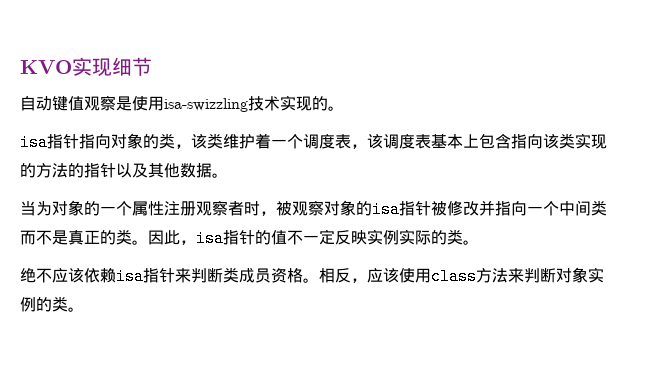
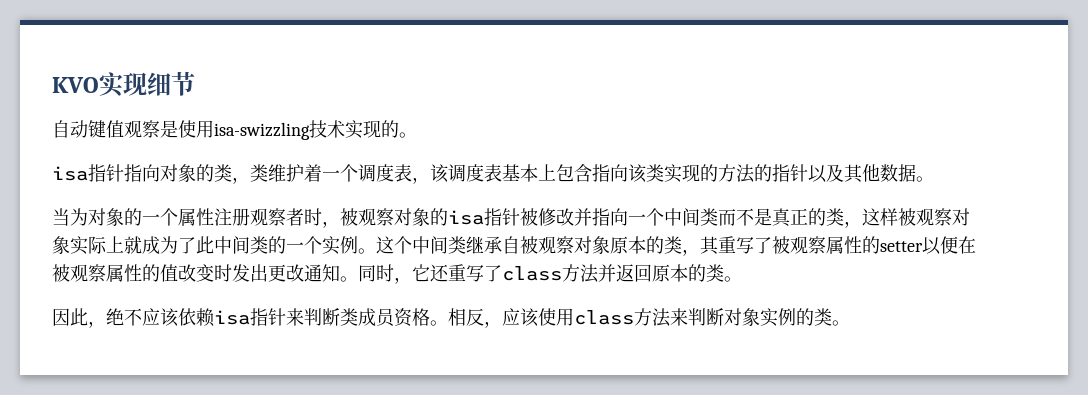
[191,134,207,149] 该 -> (250, 180) none
[132,229,431,247] 。因此，isa指针的值不一定反映实例实际 -> [844,208,970,228] [52,236,976,256] [52,264,688,284] ，这样被观察对象实际上就成为了此中间类的一个实例。这个中间类继承自被观察对象原本的类，其重写了被观察属性的setter以便在被观察属性的值改变时发出更改通知。同时，它还重写了class方法并返回原本
(479, 242) none -> [52,308,106,328] 因此，

